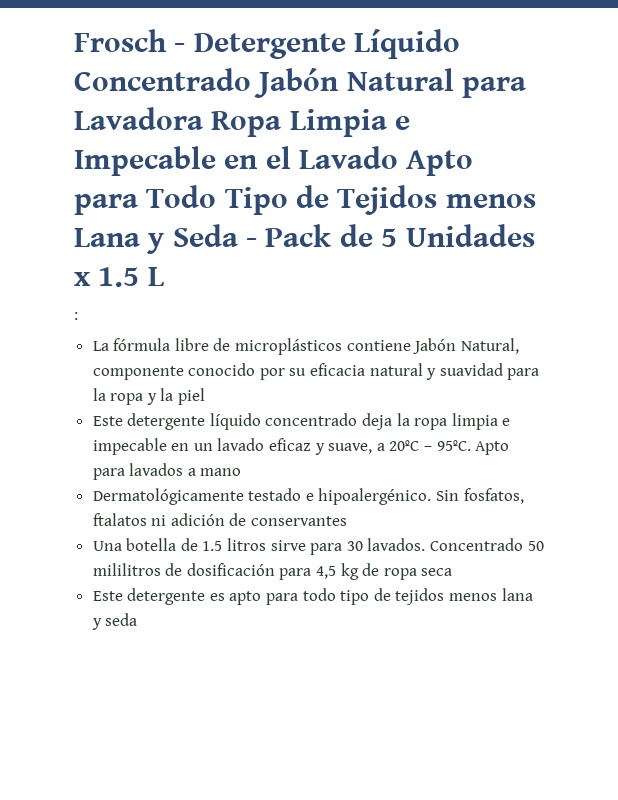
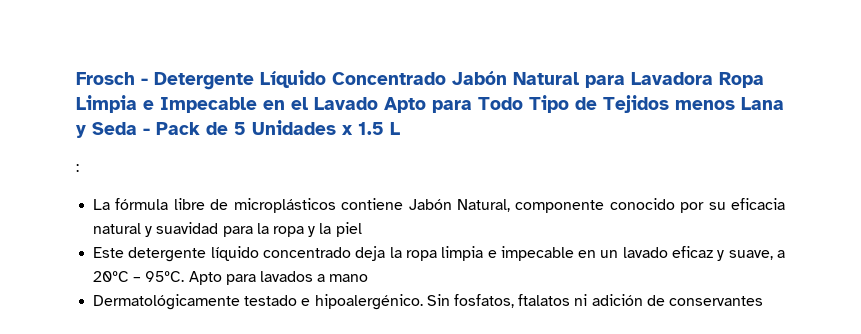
[92,538,544,555] [92,563,453,580] [92,588,533,605] [91,613,138,630] // Una botella de 1.5 litros sirve para 30 lavados. Concentrado 50 mililitros de dosificación para 4,5 kg de ropa seca // Este detergente es apto para todo tipo de tejidos menos lana y seda -> (763, 301) none

